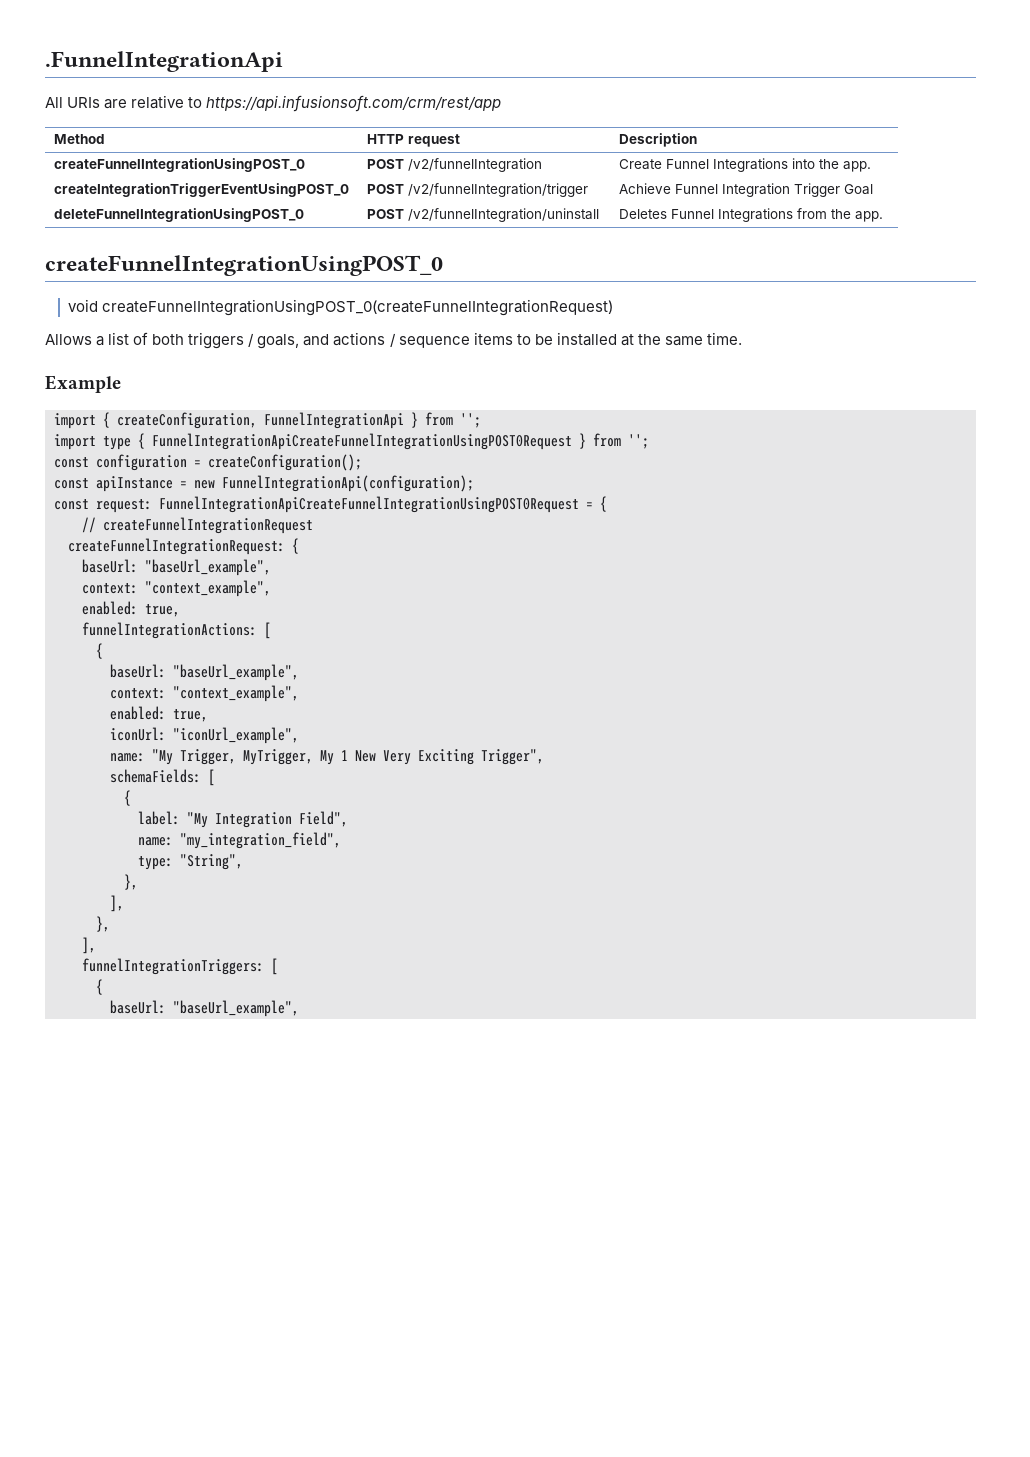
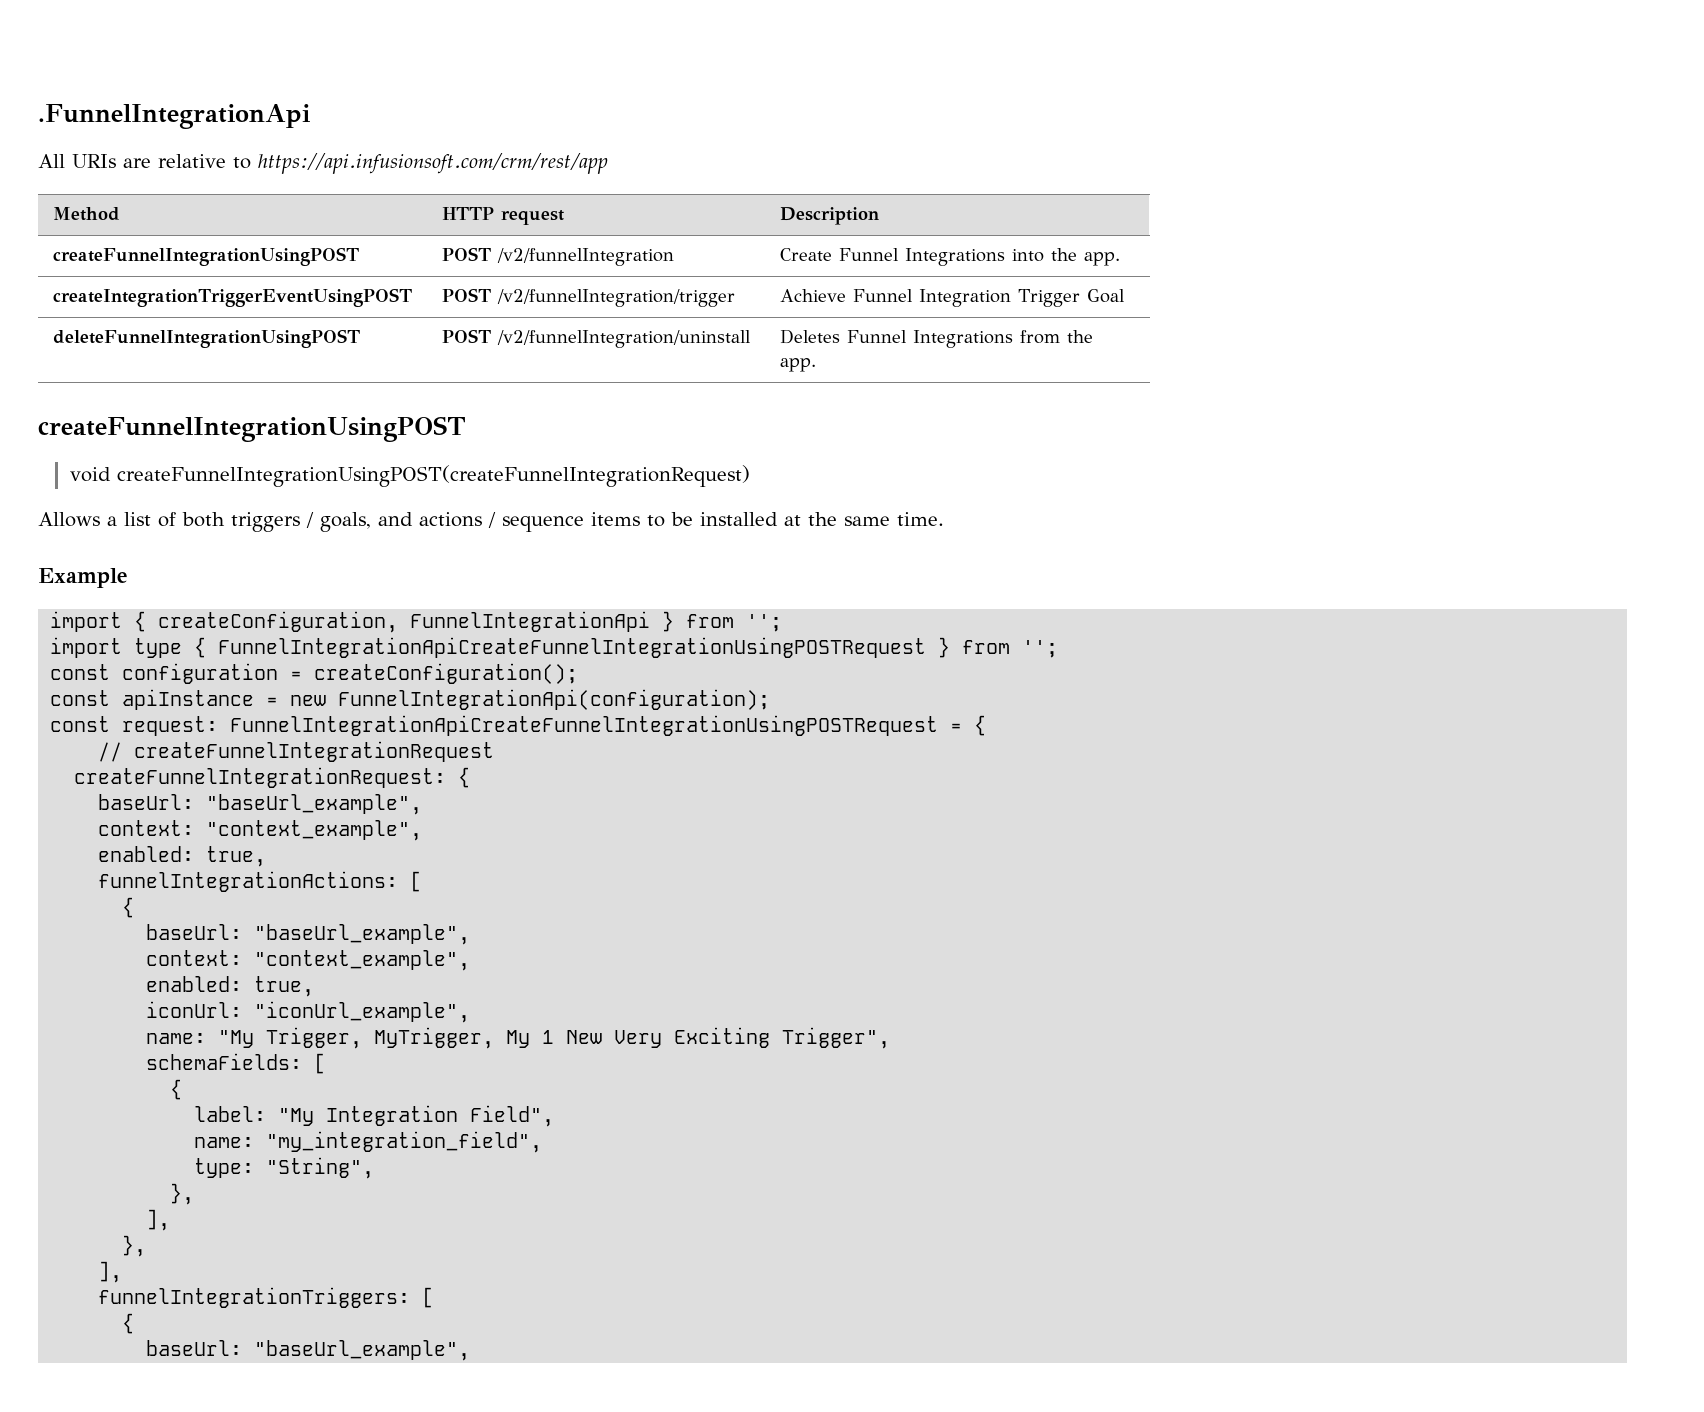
[53,158,305,172] createFunnelIntegrationUsingPOST_0 -> [52,247,359,266] createFunnelIntegrationUsingPOST
[53,183,349,197] createIntegrationTriggerEventUsingPOST_0 -> [52,288,412,307] createIntegrationTriggerEventUsingPOST
[53,208,304,222] deleteFunnelIntegrationUsingPOST_0 -> [52,329,360,348] deleteFunnelIntegrationUsingPOST
[45,255,443,276] createFunnelIntegrationUsingPOST_0 -> [38,416,466,442] createFunnelIntegrationUsingPOST
[102,299,614,316] createFunnelIntegrationUsingPOST_0(createFunnelIntegrationRequest) -> [116,465,750,487] createFunnelIntegrationUsingPOST(createFunnelIntegrationRequest)
[152,433,572,450] FunnelIntegrationApiCreateFunnelIntegrationUsingPOST0Request -> [218,637,927,658] FunnelIntegrationApiCreateFunnelIntegrationUsingPOSTRequest
[159,496,579,513] FunnelIntegrationApiCreateFunnelIntegrationUsingPOST0Request -> [230,715,939,736] FunnelIntegrationApiCreateFunnelIntegrationUsingPOSTRequest

